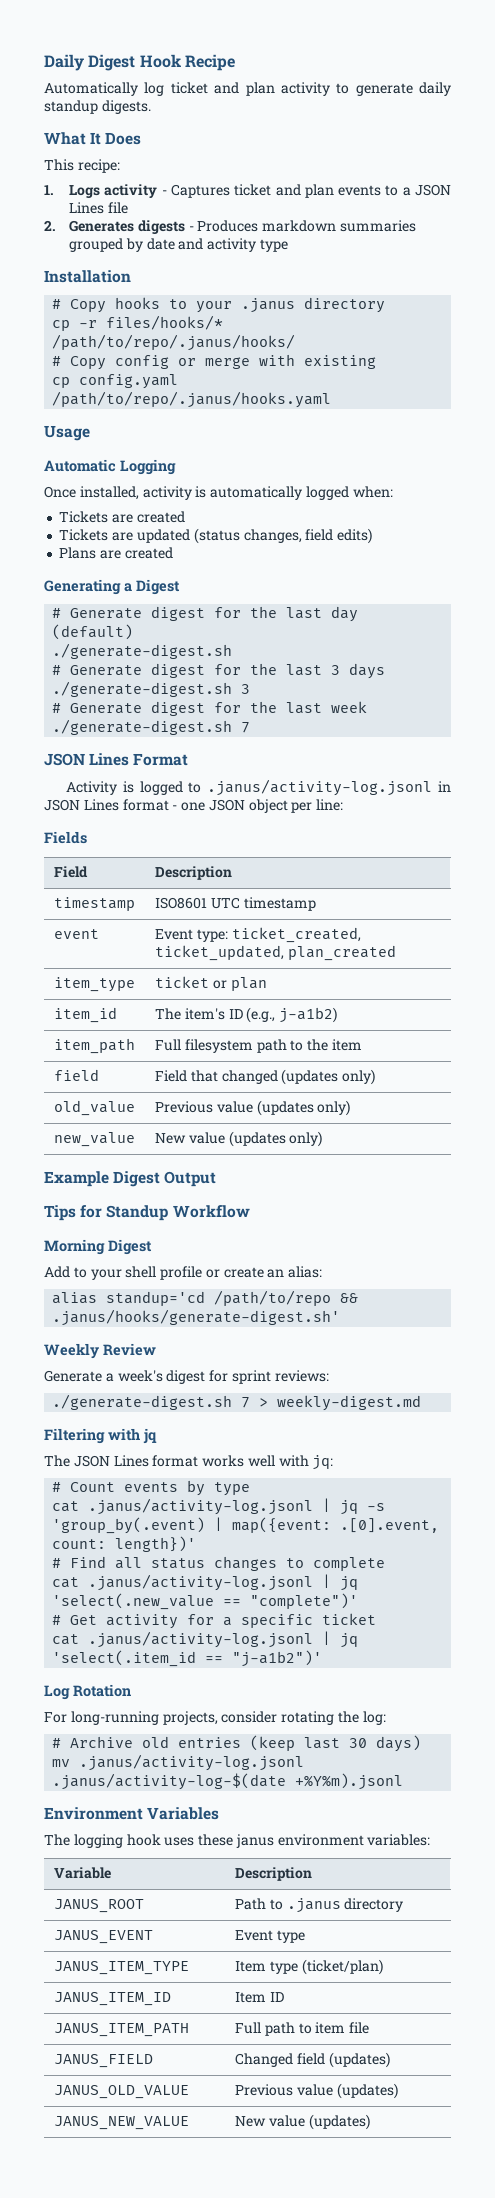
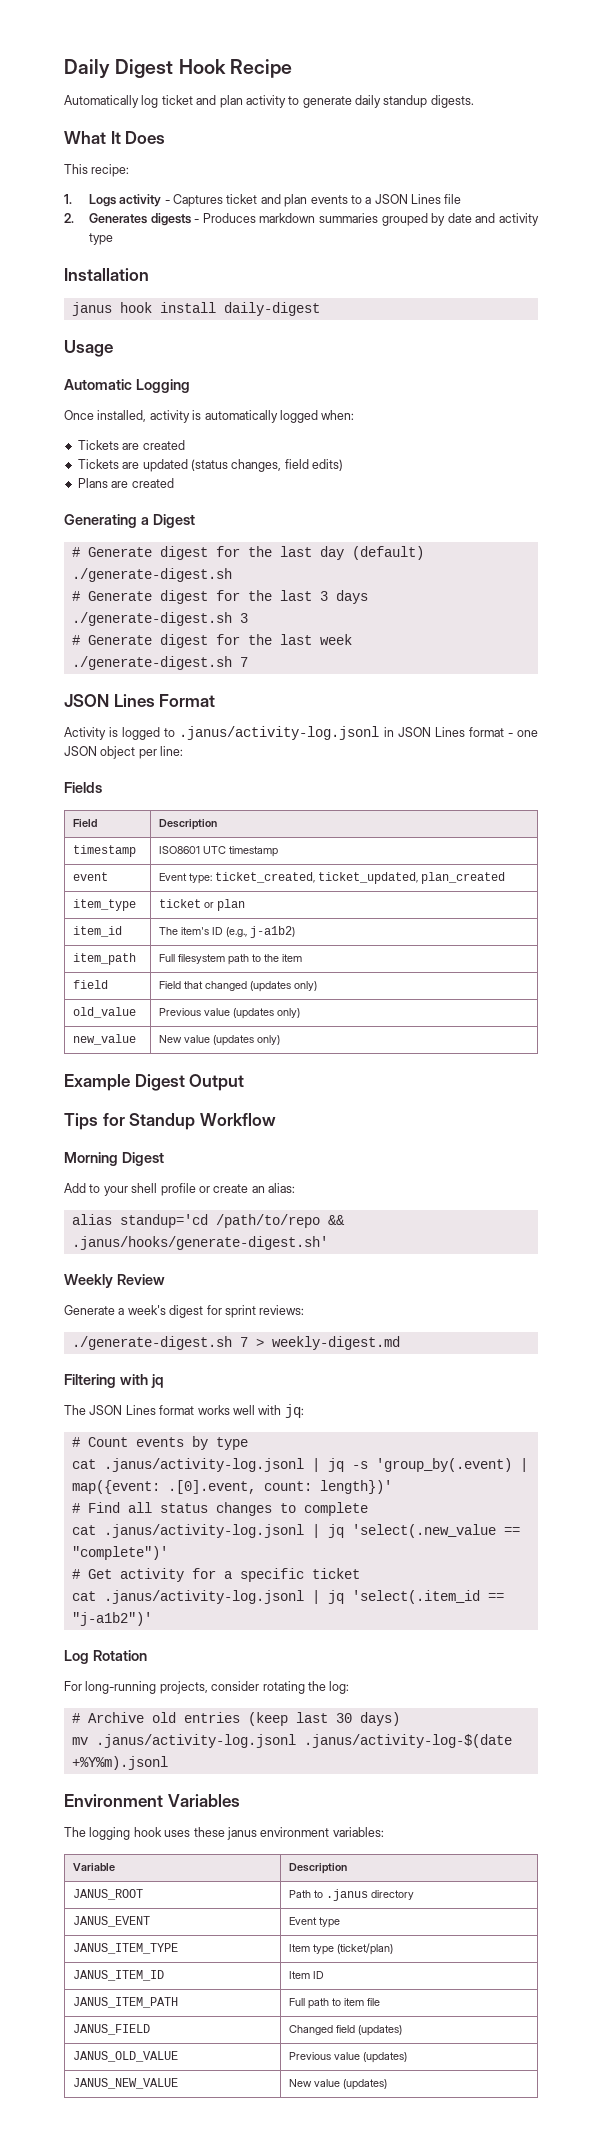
[52,297,386,313] [52,315,224,331] [52,334,296,351] [52,354,377,370] [52,374,179,389] [52,391,332,408] # Copy hooks to your .janus directory // cp -r files/hooks/* /path/to/repo/.janus/hooks/ // # Copy config or merge with existing // cp config.yaml /path/to/repo/.janus/hooks.yaml -> [71,302,320,316] janus hook install daily-digest

